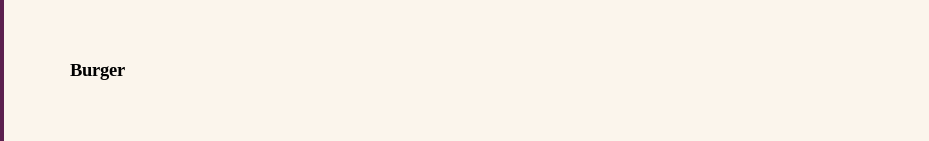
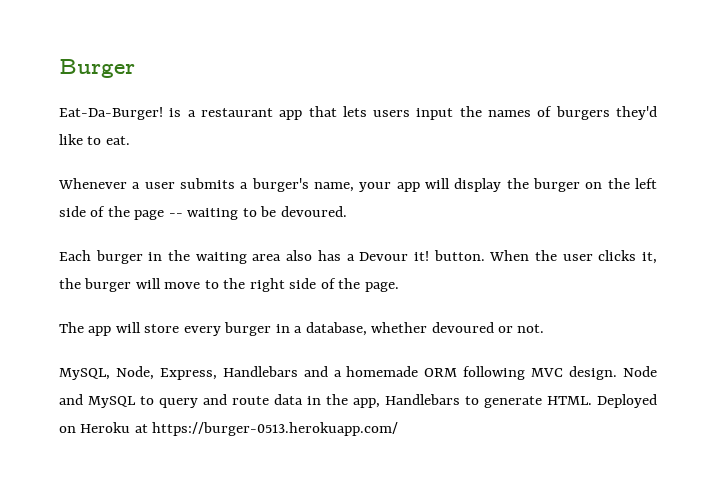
(125, 72) none -> [59,106,658,120] [59,134,130,145] [58,178,658,192] [59,206,347,220] [59,250,657,264] [59,278,399,292] [59,322,545,336] [59,366,658,380] [59,394,657,408] [59,422,399,436] // Eat-Da-Burger! is a restaurant app that lets users input the names of burgers they'd like to eat. // Whenever a user submits a burger's name, your app will display the burger on the left side of the page -- waiting to be devoured. // Each burger in the waiting area also has a Devour it! button. When the user clicks it, the burger will move to the right side of the page. // The app will store every burger in a database, whether devoured or not. // MySQL, Node, Express, Handlebars and a homemade ORM following MVC design. Node and MySQL to query and route data in the app, Handlebars to generate HTML. Deployed on Heroku at https://burger-0513.herokuapp.com/

